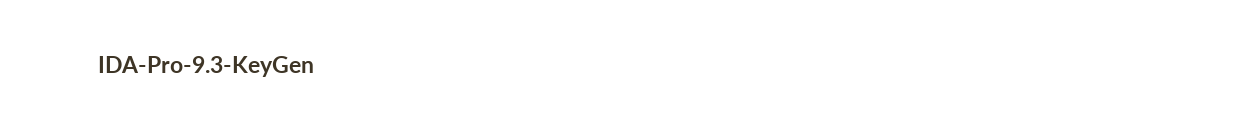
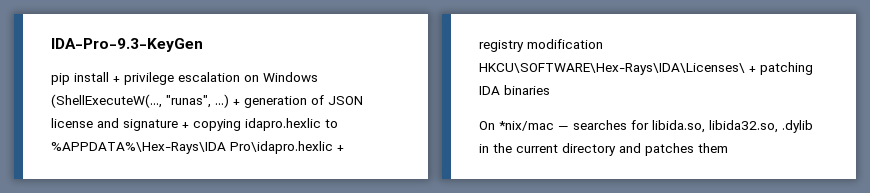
(314, 66) none -> [51,72,318,85] [51,94,363,108] [51,118,338,131] [51,141,344,154] [479,39,603,52] [479,62,813,75] [479,85,550,95] [479,120,813,133] [479,143,728,156] // pip install + privilege escalation on Windows (ShellExecuteW(..., "runas", ...) + generation of JSON license and signature + copying idapro.hexlic to %APPDATA%\Hex-Rays\IDA Pro\idapro.hexlic + registry modification HKCU\SOFTWARE\Hex-Rays\IDA\Licenses\ + patching IDA binaries // On *nix/mac — searches for libida.so, libida32.so, .dylib in the current directory and patches them

